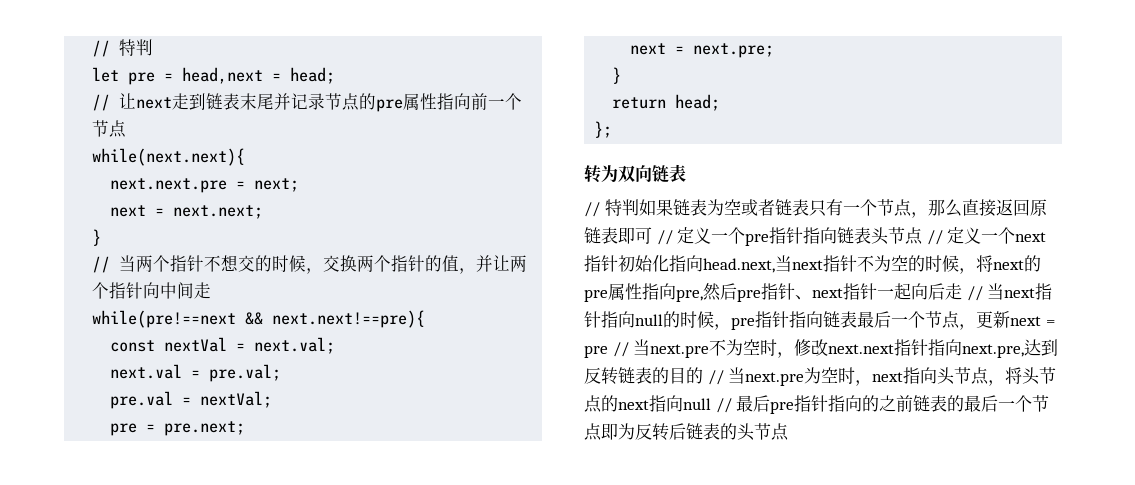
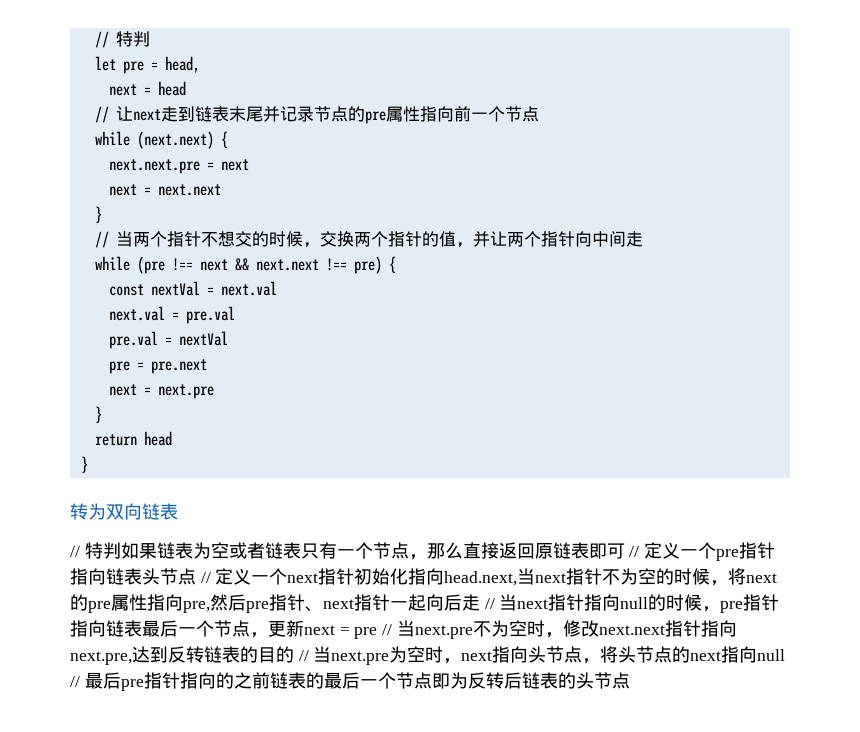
[182,67,336,84] head,next = head; -> [164,56,200,73] [108,81,186,96] head, // next = head
[92,148,246,166] while(next.next){ -> [94,131,228,149] while (next.next) {
[254,178,300,192] [110,205,264,219] next; // next = next.next; -> [220,159,249,171] [108,184,221,196] next // next = next.next
[92,310,426,328] while(pre!==next && next.next!==pre){ -> [94,256,396,274] while (pre !== next && next.next !== pre) {
[254,337,336,354] next.val; -> [220,281,277,296] next.val
[209,364,282,382] pre.val; -> [185,306,235,324] pre.val
[200,391,273,408] [110,421,246,436] [630,43,775,58] nextVal; // pre = pre.next; // next = next.pre; -> [178,331,228,346] [108,359,207,374] [108,384,214,399] nextVal // pre = pre.next // next = next.pre
[675,94,721,111] [594,121,613,138] head; // }; -> [143,431,172,446] [80,456,88,473] head // }

